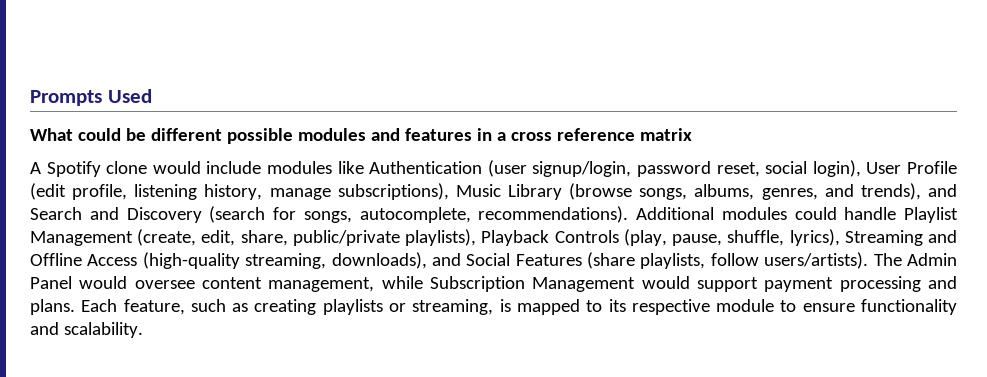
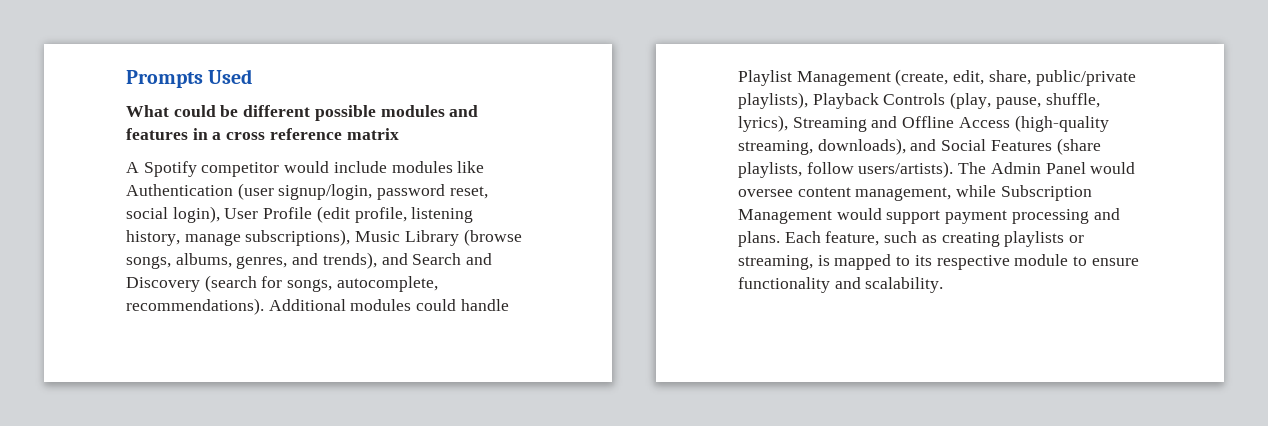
[106,161,148,174] clone -> [201,162,280,177] competitor

